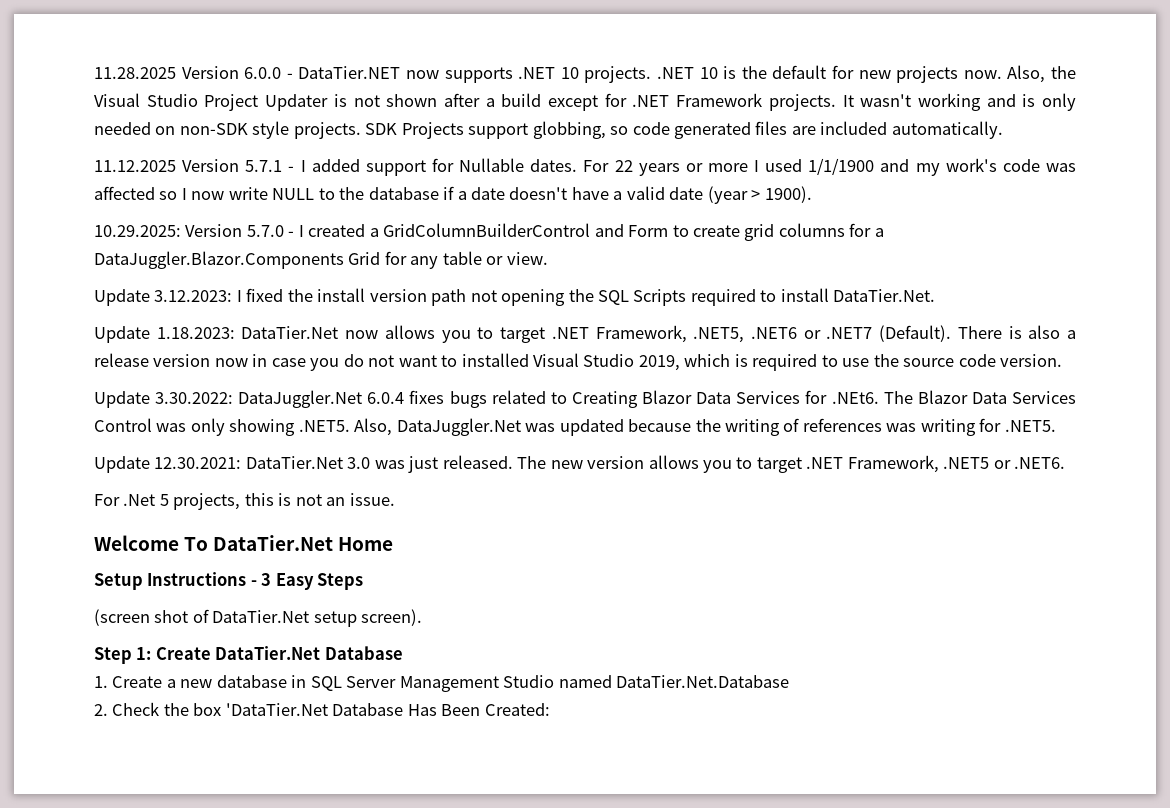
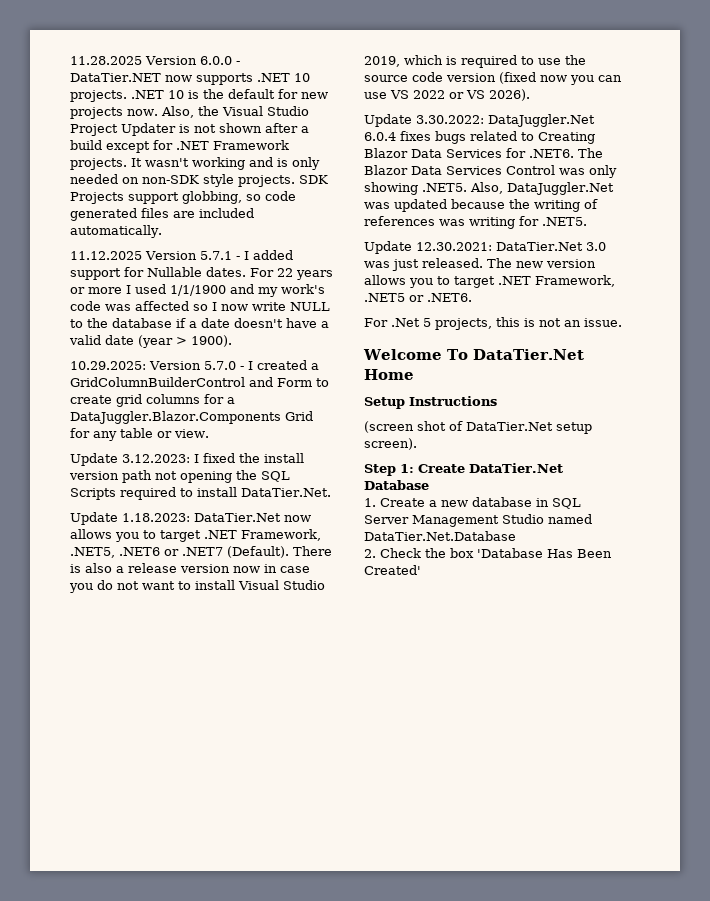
[461,353,529,367] installed -> [195,580,235,590] install
[1000,354,1063,367] version. -> [446,72,622,85] [364,89,530,101] version (fixed now you can use VS 2022 or VS 2026).
[831,392,879,404] .NEt6. -> [529,149,574,158] .NET6.
[250,573,364,590] - 3 Easy Steps -> (497, 401) none
[225,703,404,716] 'DataTier.Net Database -> [477,548,543,558] 'Database
[484,703,550,716] Created: -> [364,565,421,575] Created'

